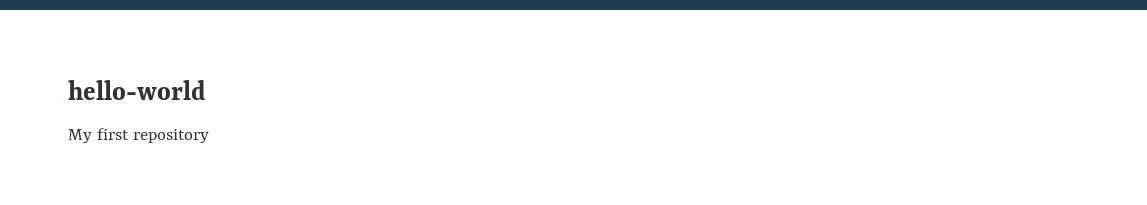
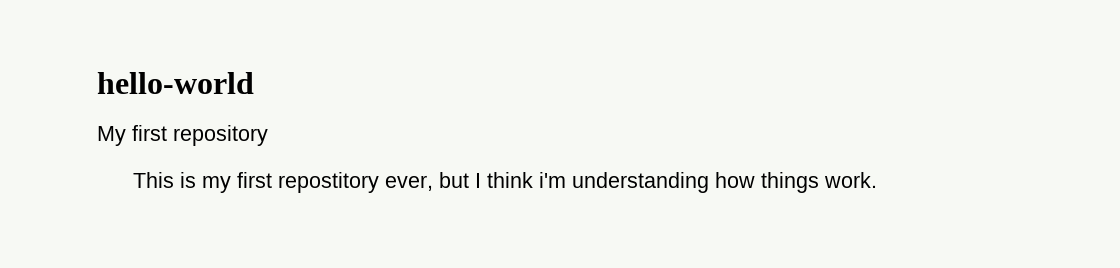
(209, 136) none -> [133,172,878,193] // This is my first repostitory ever, but I think i'm understanding how things work.

